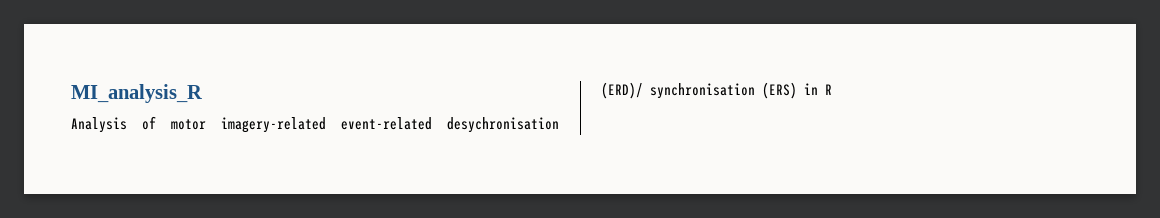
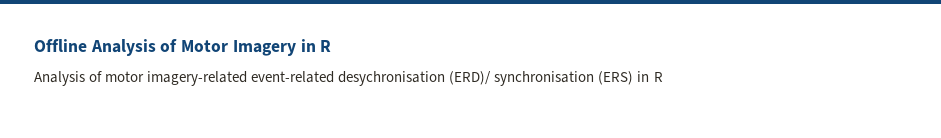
[71,84,202,103] MI_analysis_R -> [34,39,332,56] Offline Analysis of Motor Imagery in R

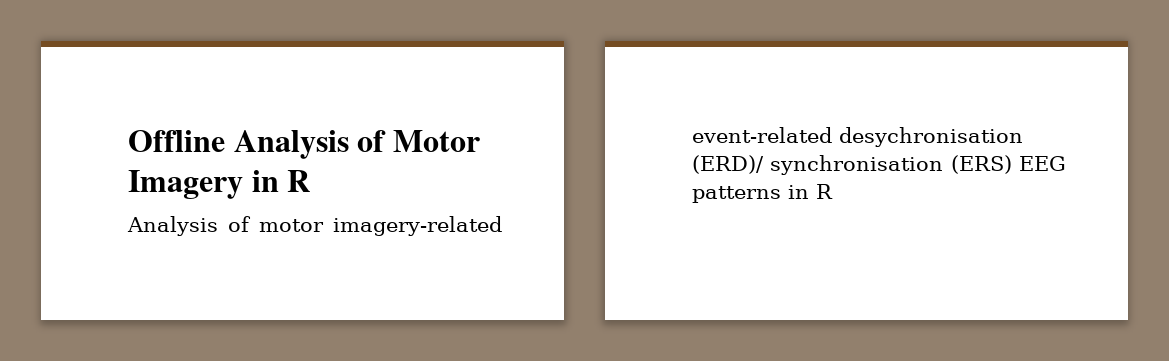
(634, 78) none -> [1019,156,1066,171] [692,186,781,203] EEG patterns

